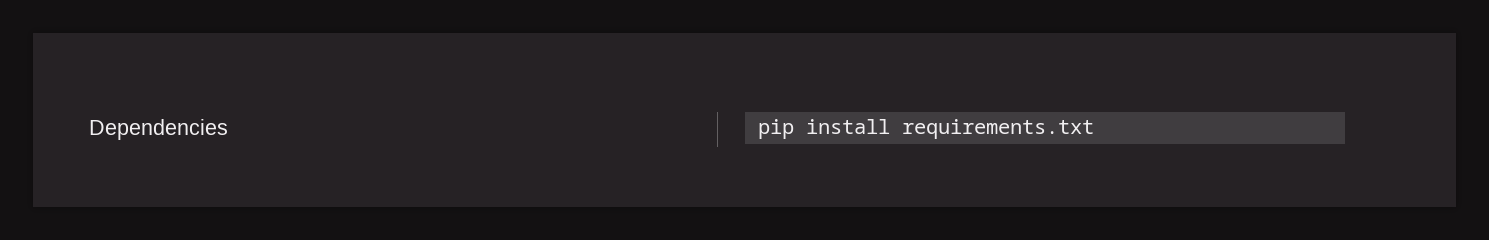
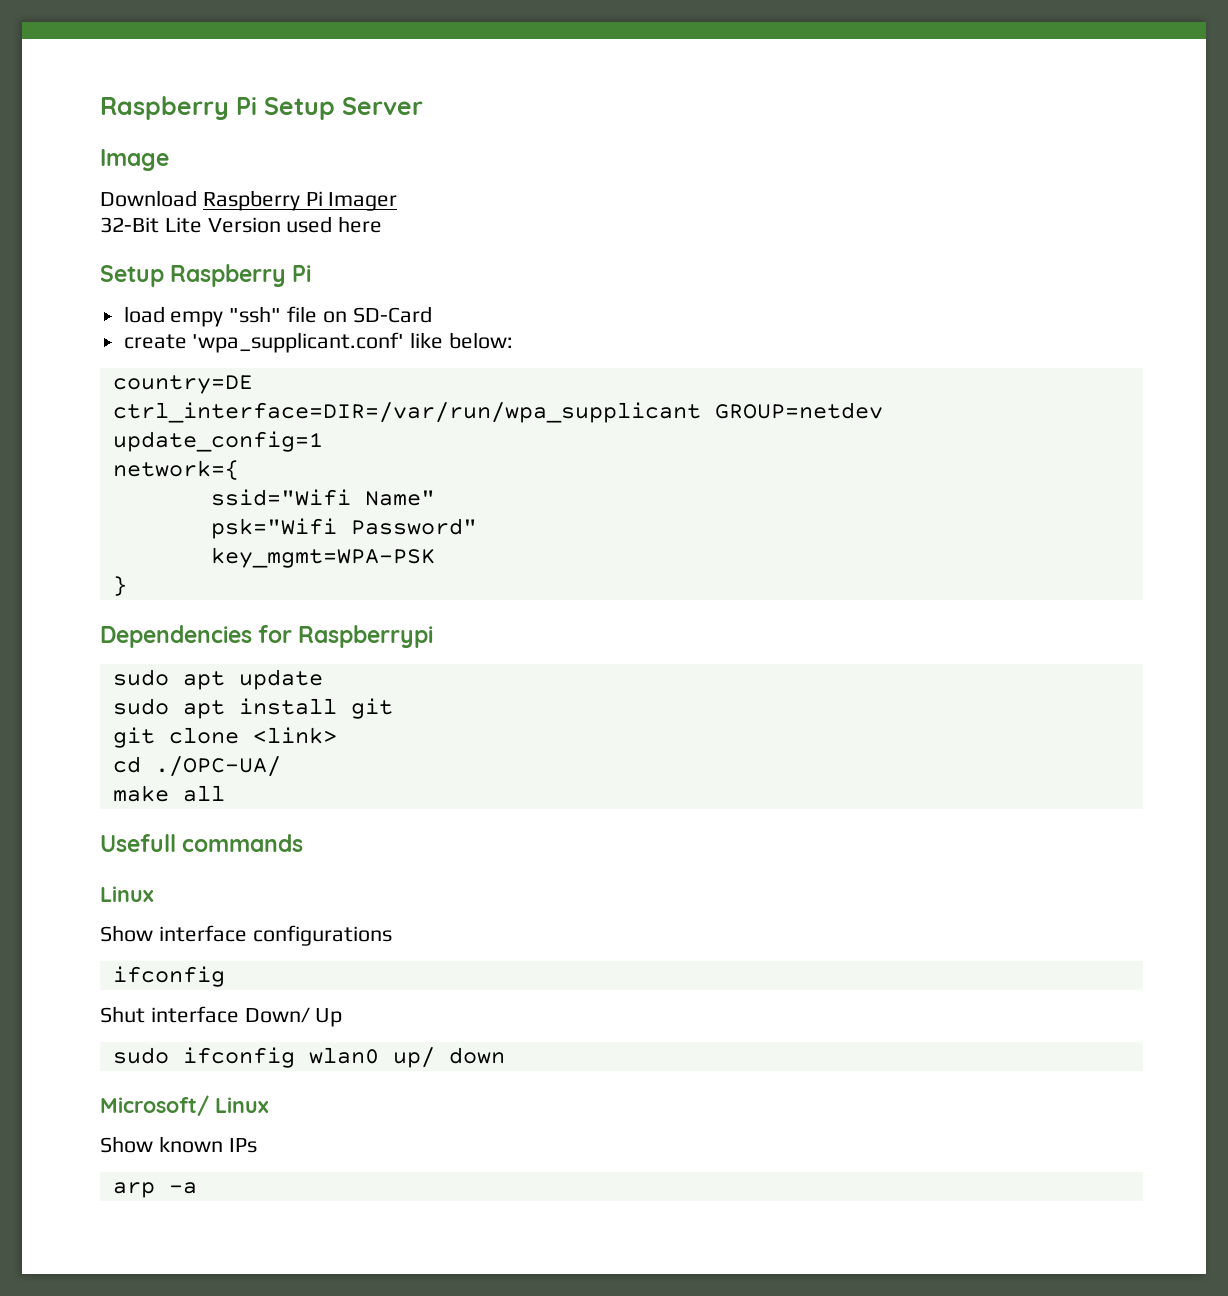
[89,119,228,140] [757,119,1094,139] Dependencies // pip install requirements.txt -> [100,96,423,120] [100,149,169,171] [100,190,398,211] [100,216,383,233] [100,264,312,287] [123,306,432,327] [123,332,514,353] [112,375,253,394] [112,402,883,423] [112,431,323,452] [112,460,239,480] [210,489,435,506] [210,518,477,539] [210,547,435,568] [112,576,127,596] [100,625,434,648] [112,669,323,690] [112,698,393,719] [112,727,337,748] [112,756,281,777] [112,785,225,802] [100,834,304,852] [100,886,154,902] [100,925,392,946] [112,966,225,987] [100,1006,343,1027] [112,1047,505,1068] [100,1095,269,1116] [100,1136,257,1153] [112,1182,197,1198] Raspberry Pi Setup Server // Image // Download Raspberry Pi Imager // 32-Bit Lite Version used here // Setup Raspberry Pi // load empy "ssh" file on SD-Card // create 'wpa_supplicant.conf' like below: // country=DE // ctrl_interface=DIR=/var/run/wpa_supplicant GROUP=netdev // update_config=1 // network={ // ssid="Wifi Name" // psk="Wifi Password" // key_mgmt=WPA-PSK // } // Dependencies for Raspberrypi // sudo apt update // sudo apt install git // git clone <link> // cd ./OPC-UA/ // make all // Usefull commands // Linux // Show interface configurations // ifconfig // Shut interface Down/ Up // sudo ifconfig wlan0 up/ down // Microsoft/ Linux // Show known IPs // arp -a

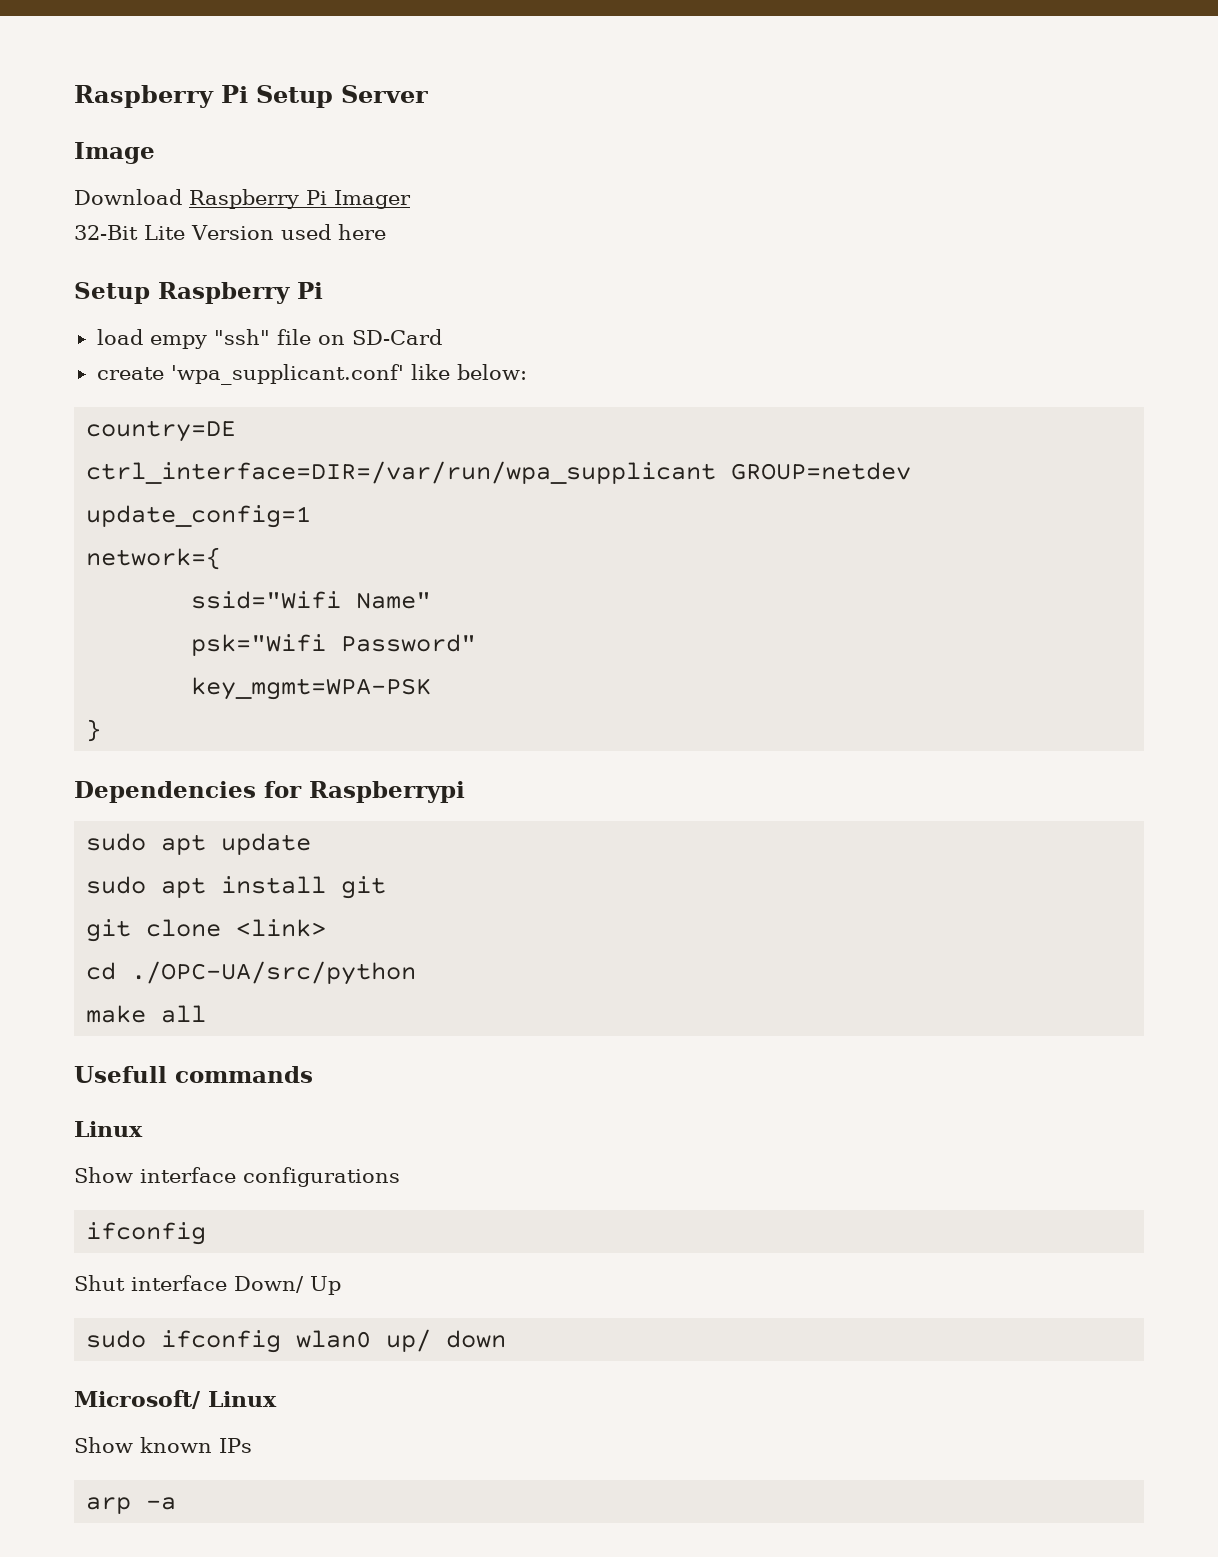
[154,756,281,777] ./OPC-UA/ -> [131,961,417,985] ./OPC-UA/src/python

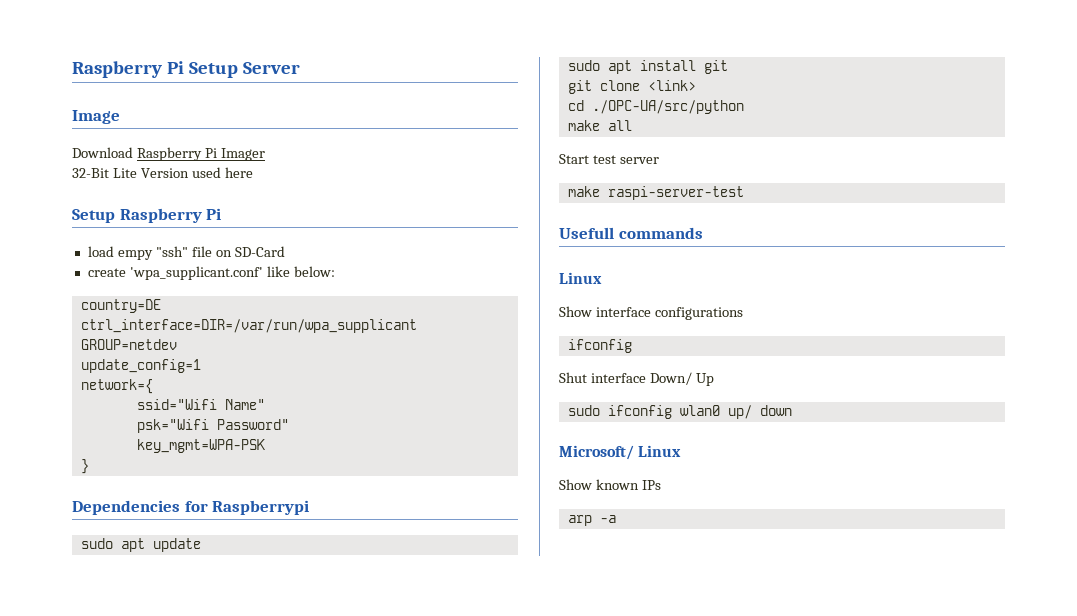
(207, 1014) none -> [559,154,659,164] [567,186,744,200] // Start test server // make raspi-server-test

